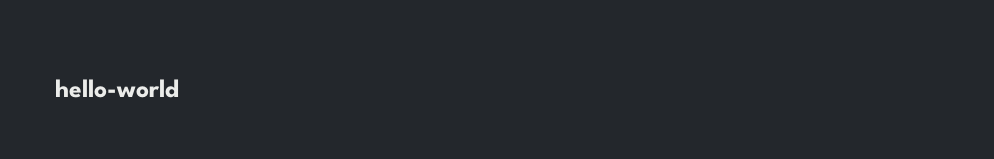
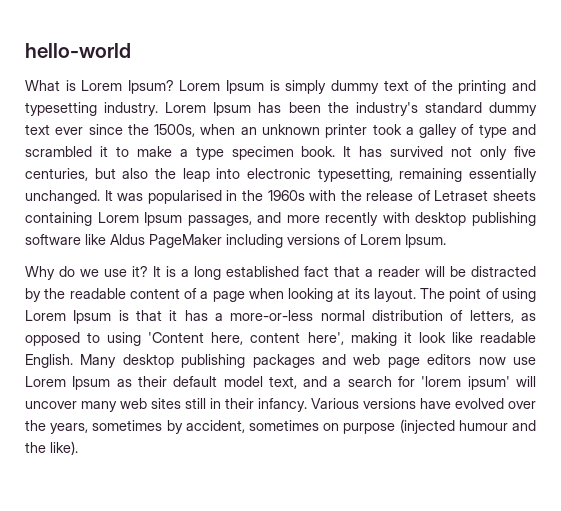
(179, 88) none -> [25,80,537,94] [25,102,537,116] [25,124,536,138] [25,146,536,160] [25,168,537,182] [25,190,536,204] [25,212,536,226] [25,234,446,248] [25,266,536,280] [25,288,536,302] [25,310,536,324] [25,332,536,346] [25,354,536,368] [25,376,537,390] [25,398,536,412] [25,419,536,434] [25,441,78,455] // What is Lorem Ipsum? Lorem Ipsum is simply dummy text of the printing and typesetting industry. Lorem Ipsum has been the industry's standard dummy text ever since the 1500s, when an unknown printer took a galley of type and scrambled it to make a type specimen book. It has survived not only five centuries, but also the leap into electronic typesetting, remaining essentially unchanged. It was popularised in the 1960s with the release of Letraset sheets containing Lorem Ipsum passages, and more recently with desktop publishing software like Aldus PageMaker including versions of Lorem Ipsum. // Why do we use it? It is a long established fact that a reader will be distracted by the readable content of a page when looking at its layout. The point of using Lorem Ipsum is that it has a more-or-less normal distribution of letters, as opposed to using 'Content here, content here', making it look like readable English. Many desktop publishing packages and web page editors now use Lorem Ipsum as their default model text, and a search for 'lorem ipsum' will uncover many web sites still in their infancy. Various versions have evolved over the years, sometimes by accident, sometimes on purpose (injected humour and the like).

